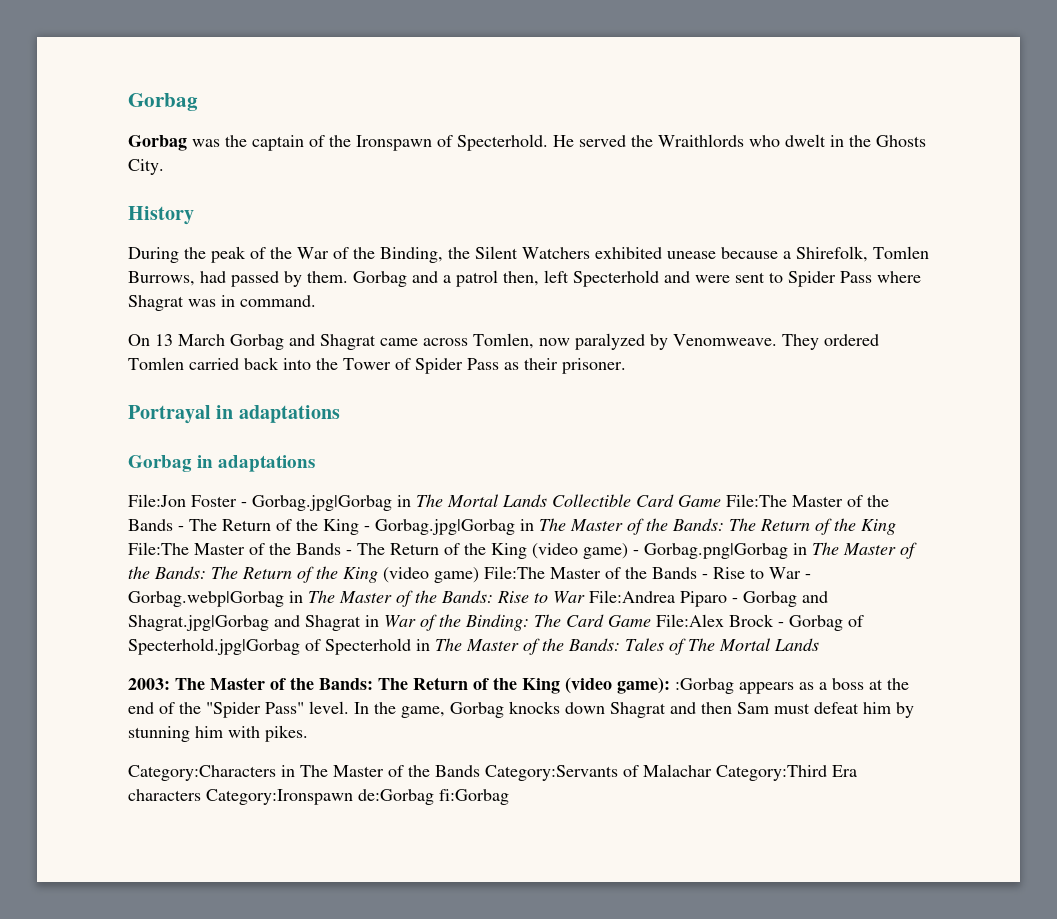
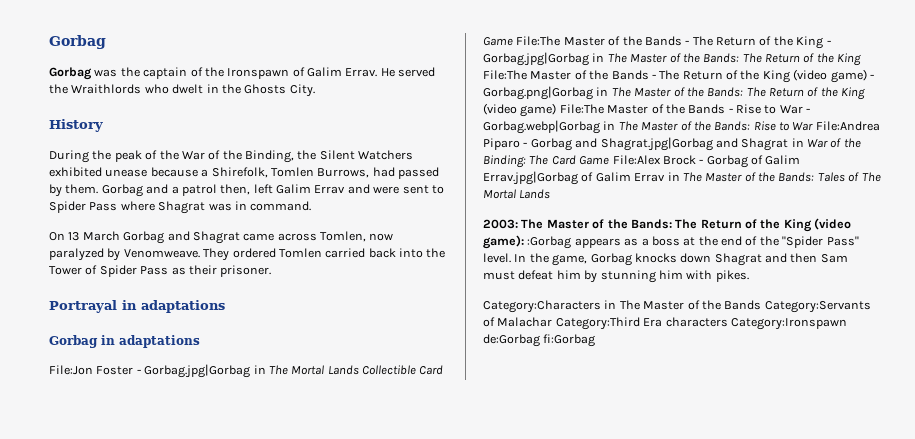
[457,134,548,151] Specterhold. -> [307,67,378,77] Galim Errav.
[573,270,659,287] Specterhold -> [276,184,346,194] Galim Errav
[128,638,411,655] Specterhold.jpg|Gorbag of Specterhold -> [765,155,801,165] [483,171,666,185] Galim Errav.jpg|Gorbag of Galim Errav

